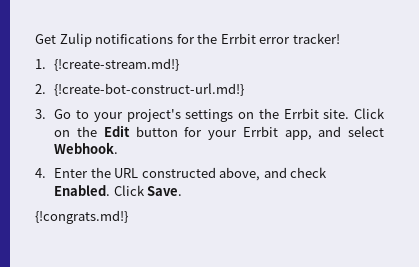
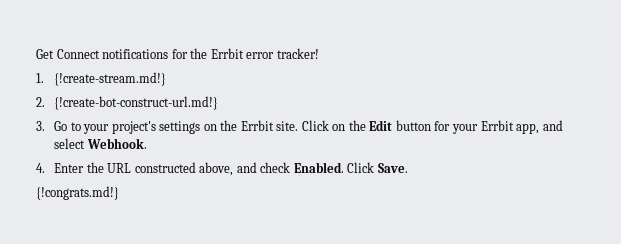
[59,33,92,47] Zulip -> [56,49,100,59] Connect

